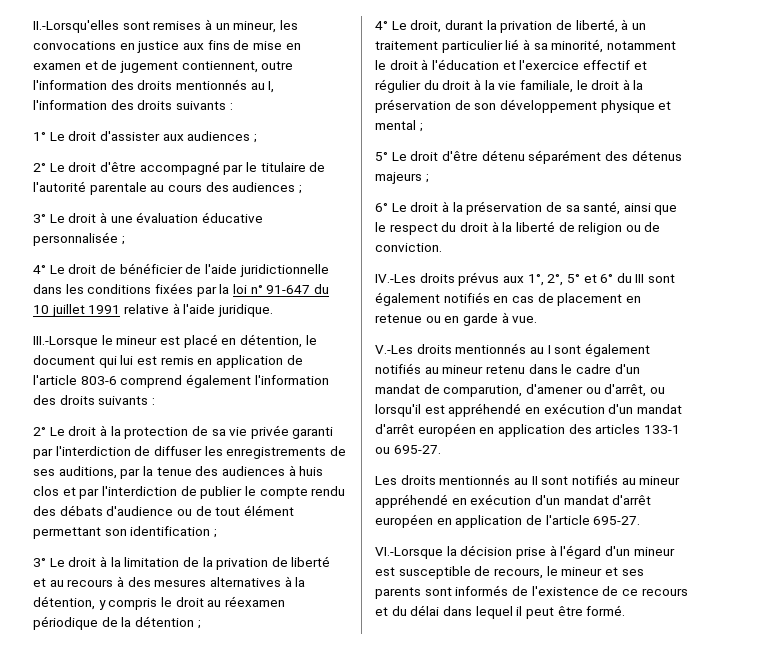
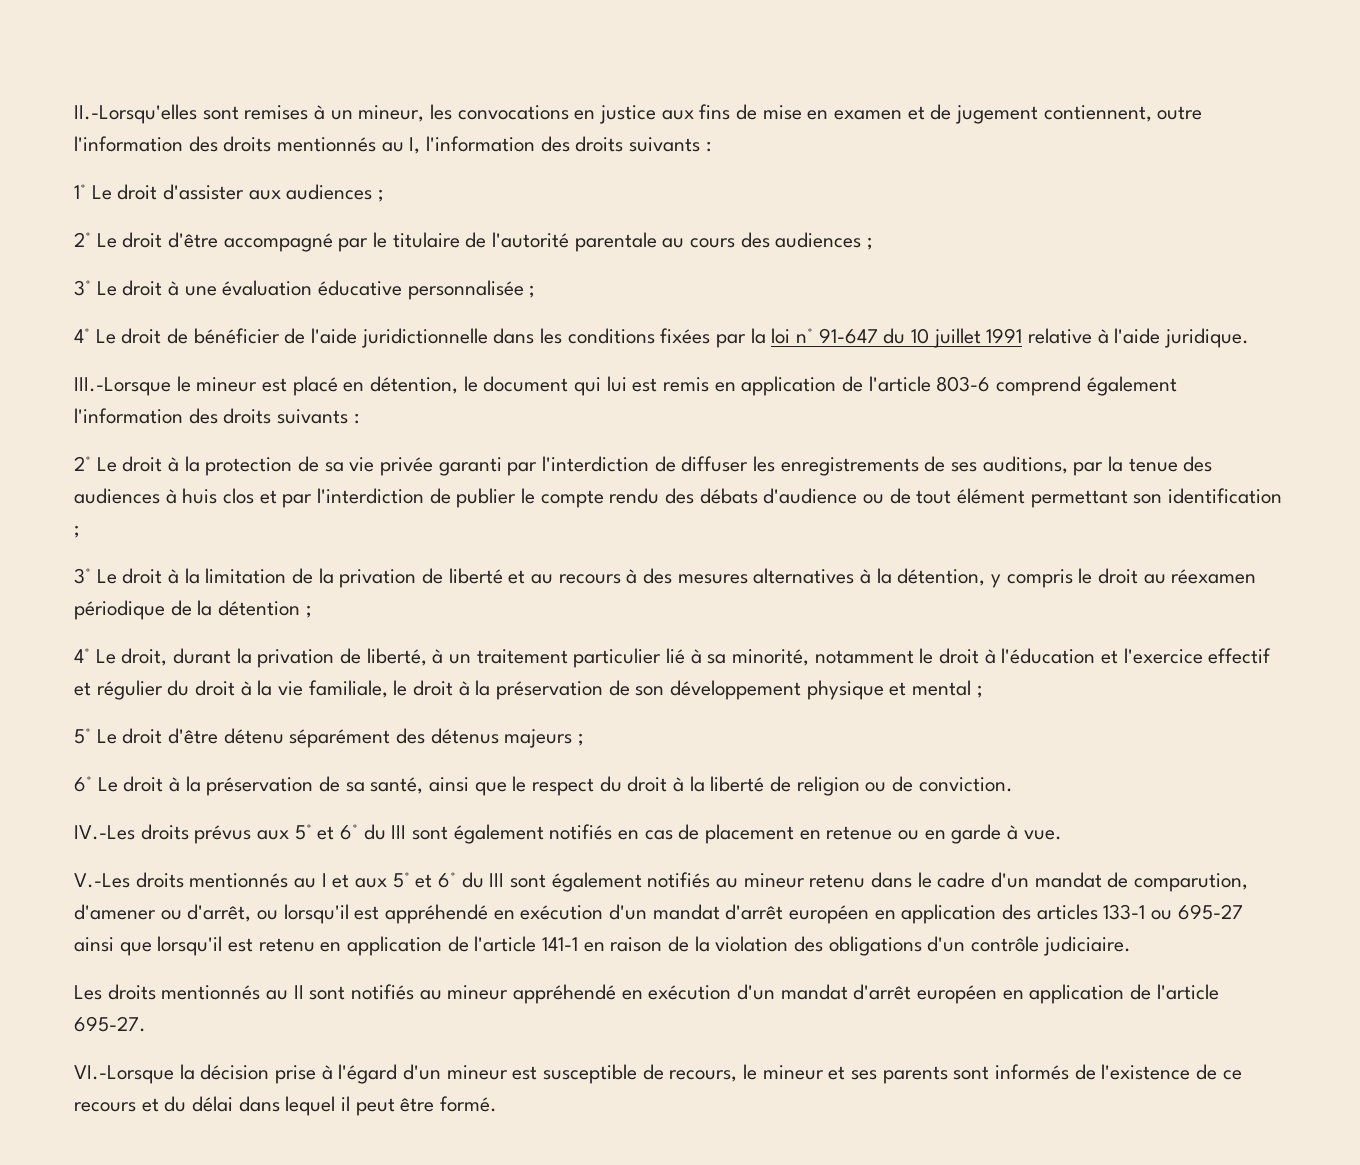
[527,274,564,286] 1°, 2°, -> (290, 835) none
(551, 349) none -> [332,872,505,888] et aux 5° et 6° du III
[393,445,441,454] 695-27. -> [1177,904,1243,920] [74,936,1131,956] 695-27 ainsi que lorsqu'il est retenu en application de l'article 141-1 en raison de la violation des obligations d'un contrôle judiciaire.

